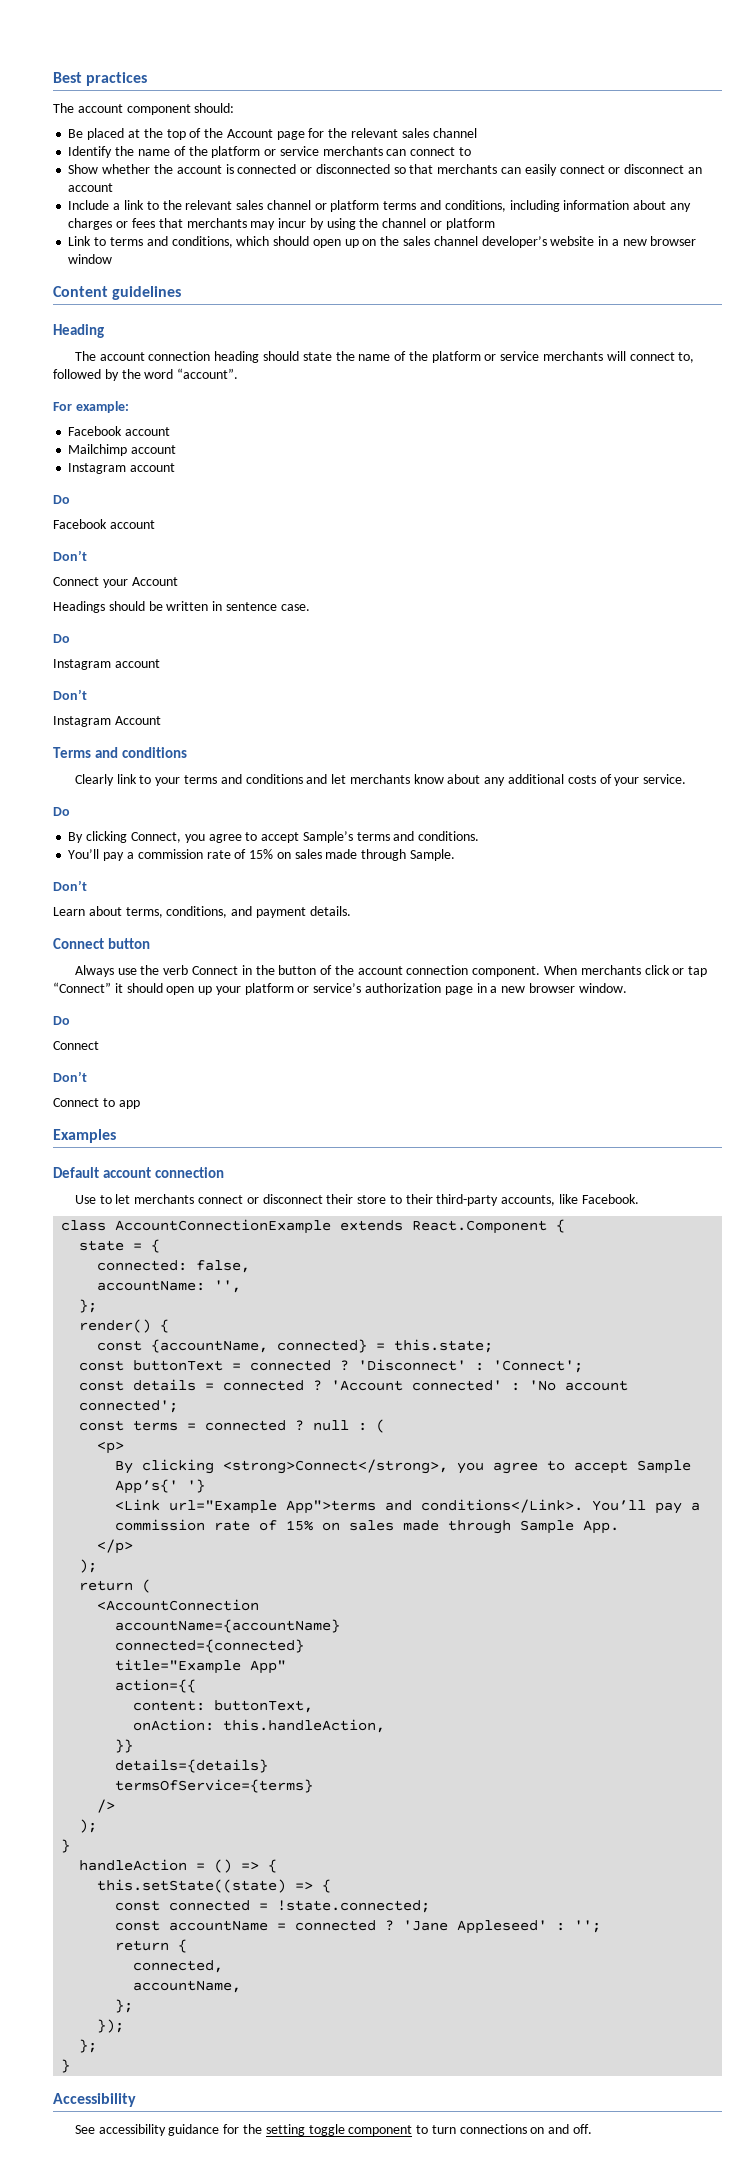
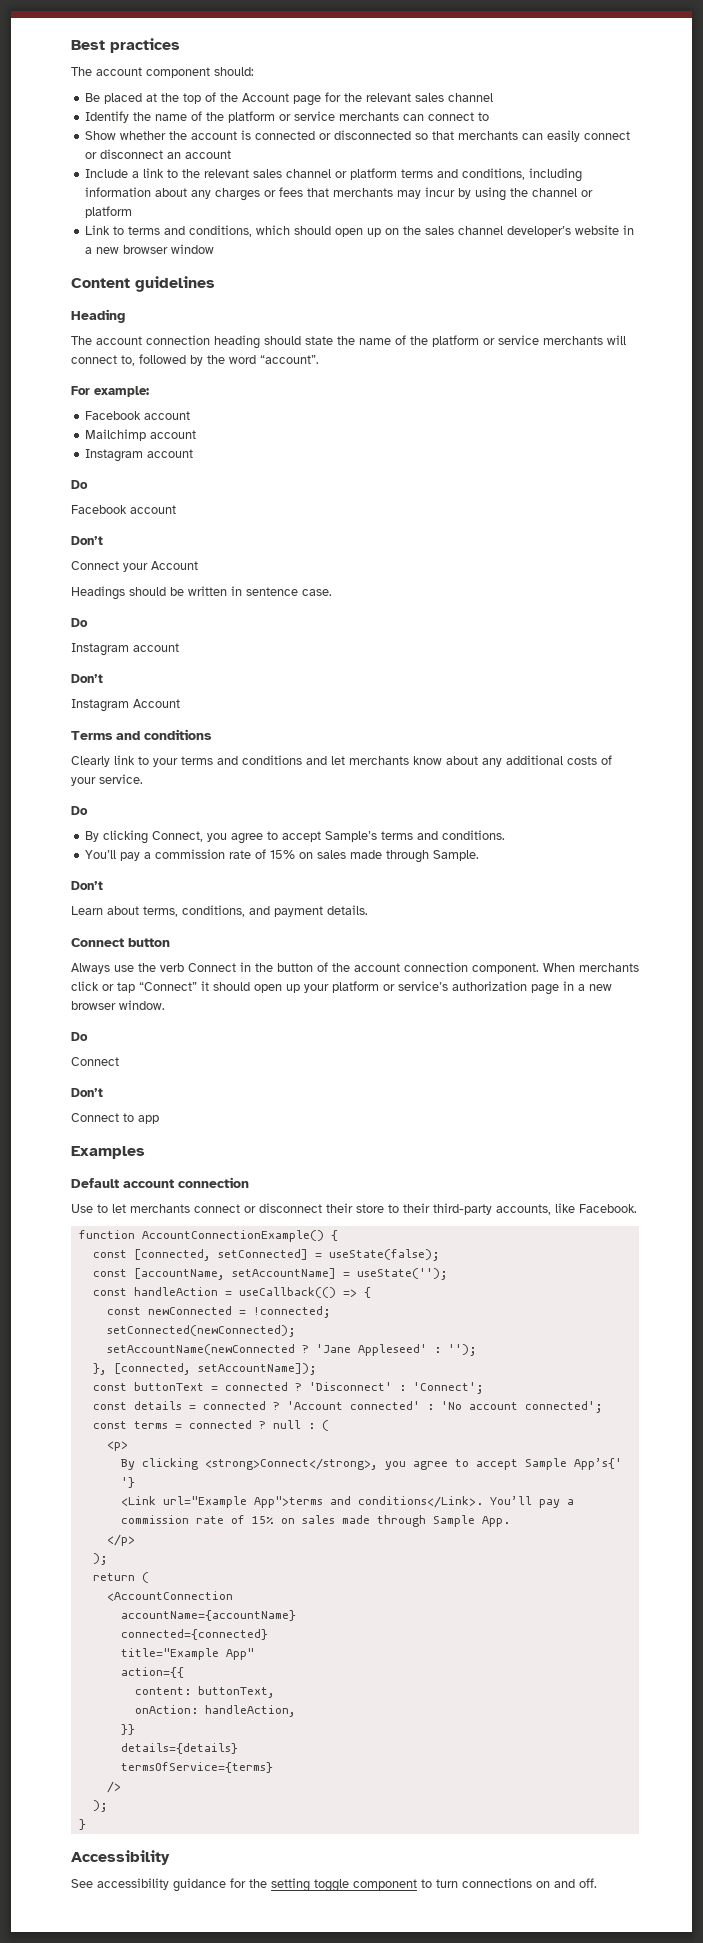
[61,1219,566,1234] [79,1239,161,1253] [97,1260,251,1273] [97,1280,242,1293] [79,1299,98,1313] [79,1319,170,1333] [97,1339,494,1353] class AccountConnectionExample extends React.Component { // state = { // connected: false, // accountName: '', // }; // render() { // const {accountName, connected} = this.state; -> [78,1230,338,1242] [92,1249,440,1261] [92,1268,448,1280] [92,1287,371,1298] [106,1306,331,1318] [106,1325,296,1337] [106,1344,477,1356] [92,1363,317,1375] function AccountConnectionExample() { // const [connected, setConnected] = useState(false); // const [accountName, setAccountName] = useState(''); // const handleAction = useCallback(() => { // const newConnected = !connected; // setConnected(newConnected); // setAccountName(newConnected ? 'Jane Appleseed' : ''); // }, [connected, setAccountName]);
[223,1719,386,1733] this.handleAction, -> [204,1705,296,1717] handleAction,
[79,1859,278,1873] [97,1879,332,1893] [115,1900,431,1913] [115,1920,602,1934] [115,1939,188,1953] [133,1960,224,1973] [133,1980,242,1993] [115,1999,134,2013] [97,2019,125,2033] [79,2039,98,2053] [61,2059,71,2073] // handleAction = () => { // this.setState((state) => { // const connected = !state.connected; // const accountName = connected ? 'Jane Appleseed' : ''; // return { // connected, // accountName, // }; // }); // }; // } -> (86, 1824) none

